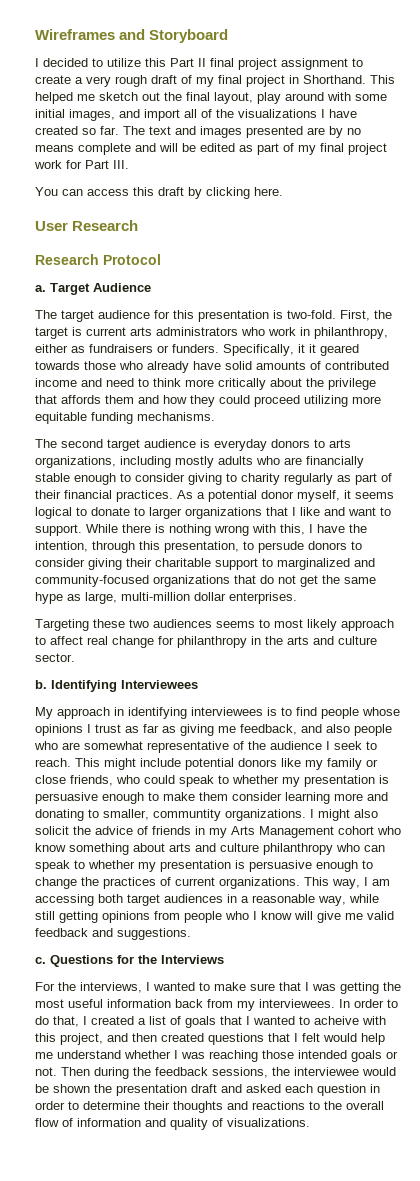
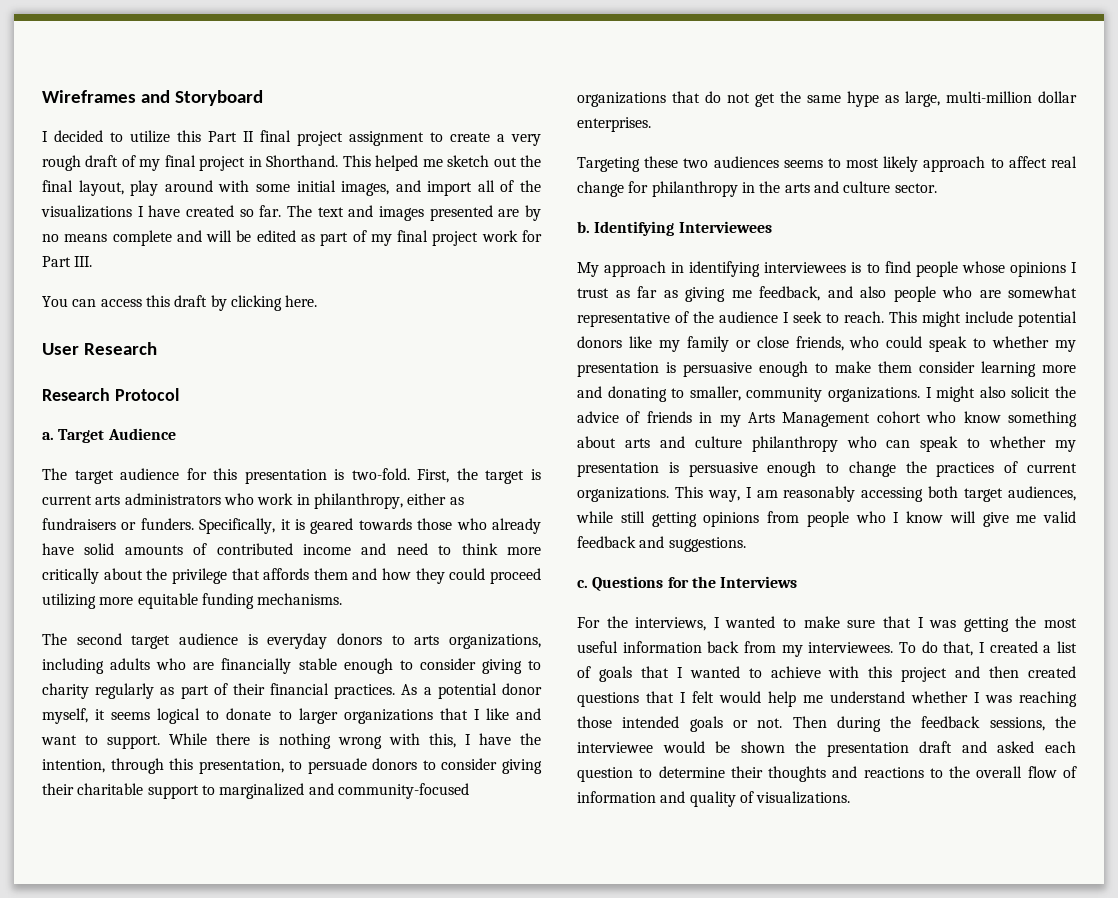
[309,344,316,353] it -> [295,519,305,530] is
[175,456,214,468] mostly -> (104, 666) none
[258,541,304,553] persude -> [307,758,367,774] persuade
[153,809,221,821] communtity -> [746,387,823,402] community
(390, 882) none -> [783,486,856,502] reasonably
[164,894,346,906] audiences in a reasonable way, -> [1008,486,1076,501] audiences,
[339,999,398,1008] In order to -> [899,642,916,653] To
[314,1016,359,1025] acheive -> [770,666,821,678] achieve
[60,1033,103,1045] project, -> [901,667,948,682] project
[370,1084,380,1093] [35,1101,65,1110] in order -> (633, 774) none

